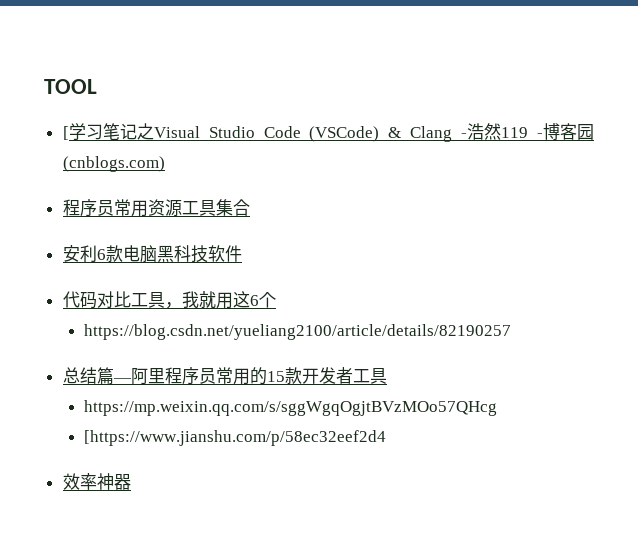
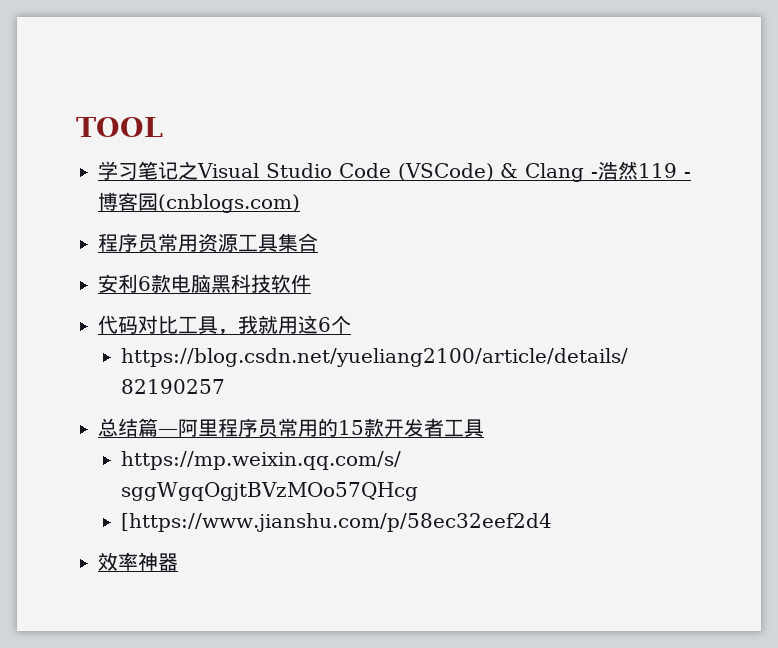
[62,126,69,140] [ -> (163, 127) none

